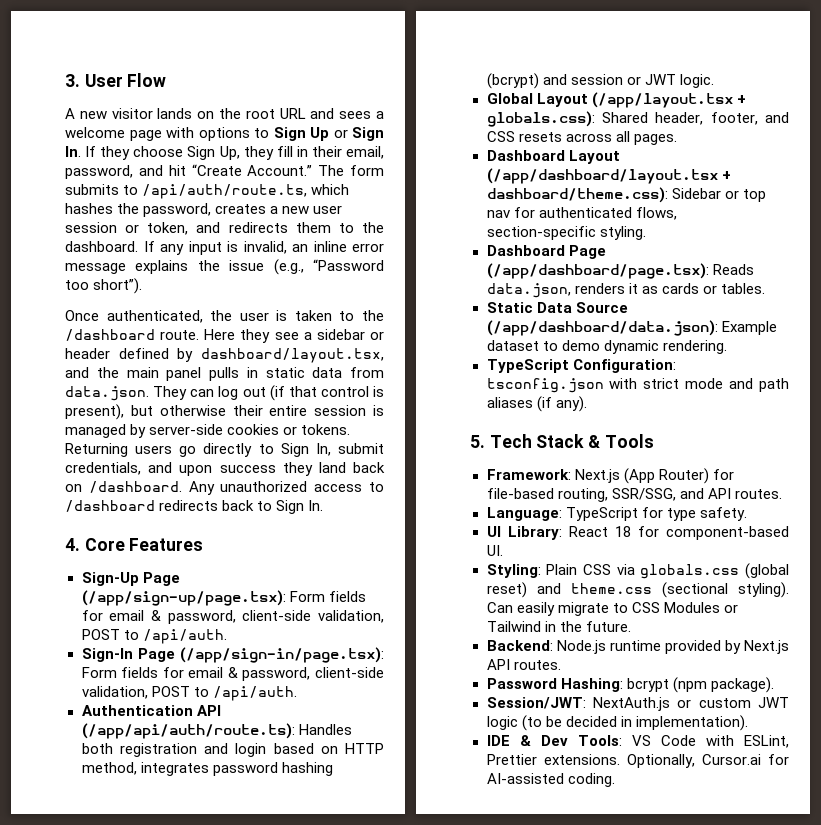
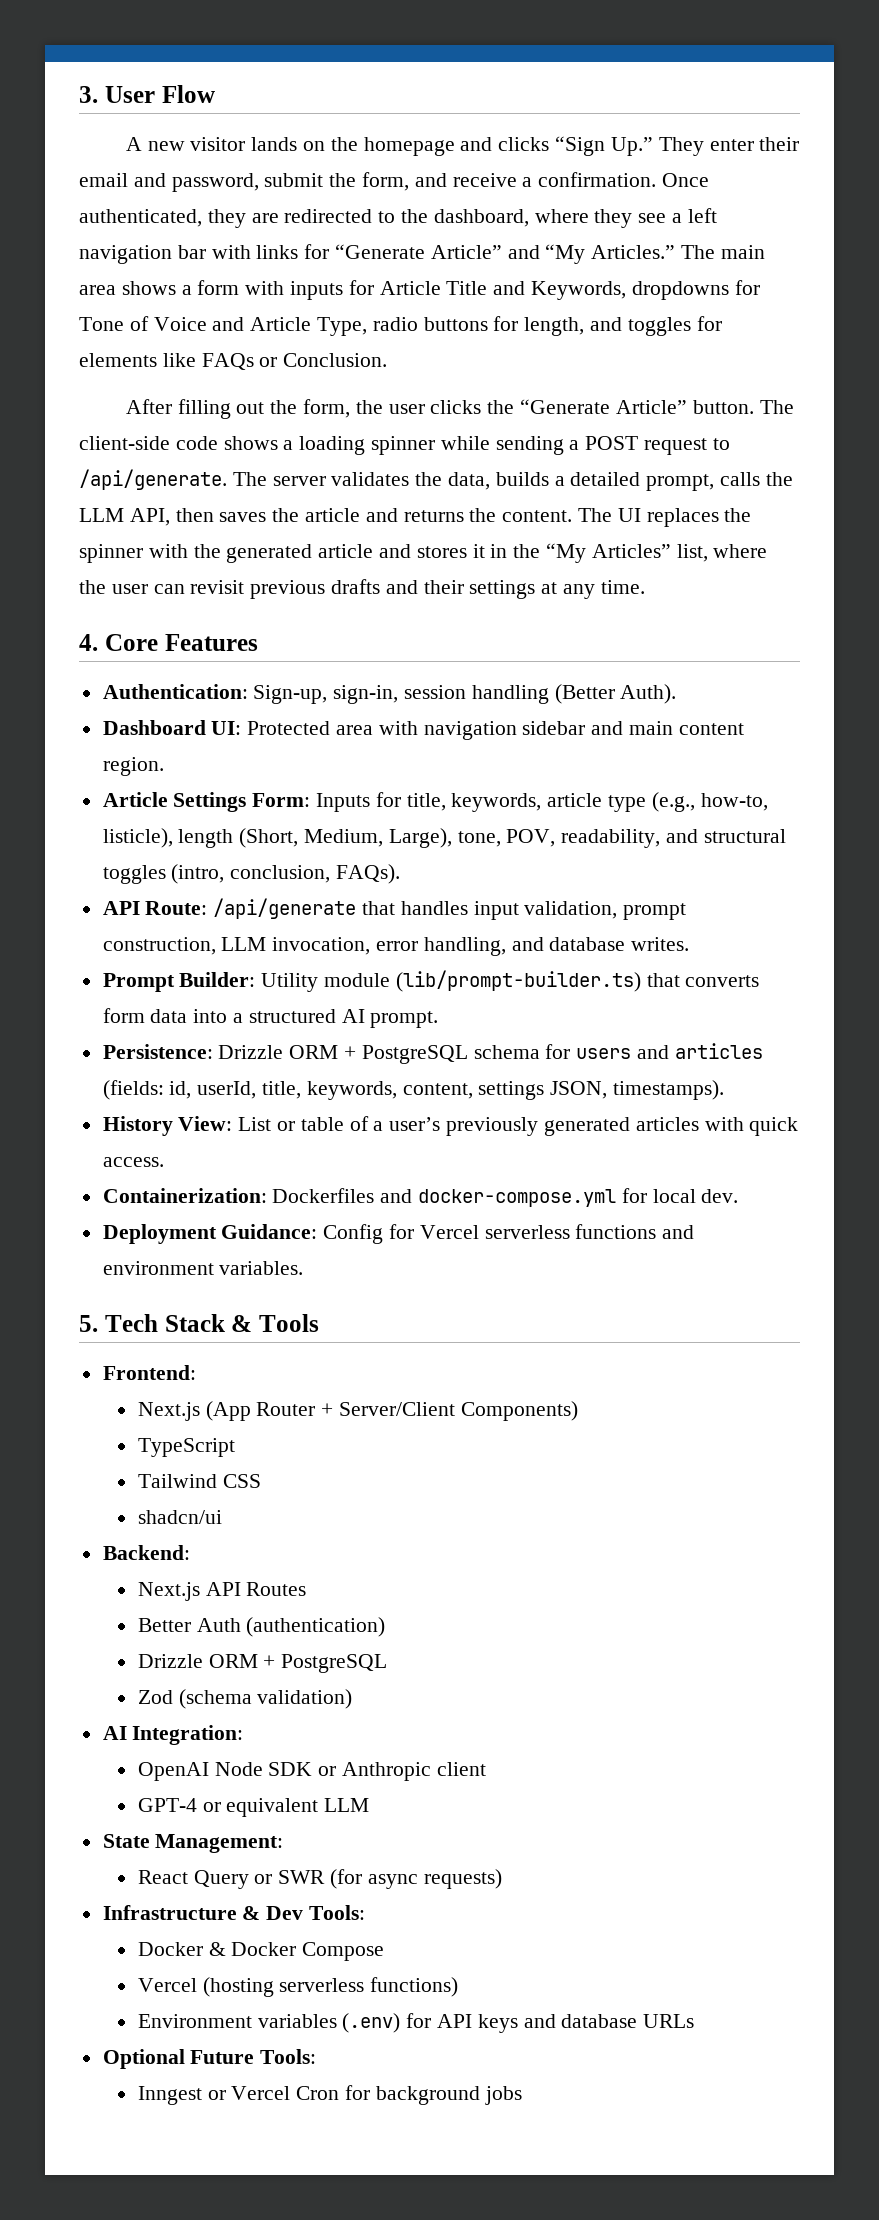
[245,108,385,119] [65,127,384,141] [65,146,384,160] [65,164,384,179] [65,184,350,199] [65,203,343,217] [65,222,384,235] [65,241,384,255] [65,259,384,275] [65,278,143,294] [65,310,384,323] [65,329,385,343] [65,348,384,363] [65,367,384,381] [65,385,384,401] [65,404,384,420] [65,424,351,438] [65,443,385,457] [65,462,385,476] [65,481,385,495] [65,500,324,514] [65,538,204,551] [81,572,180,586] [81,590,366,606] [81,610,384,624] [81,629,227,644] [81,647,384,663] [81,667,384,681] [81,686,297,701] [81,705,221,716] [81,723,352,739] [81,743,384,757] [81,762,333,776] [486,73,714,89] [486,92,746,108] [486,111,789,127] [486,131,677,145] [486,150,620,164] [486,168,731,184] [486,187,766,203] [486,207,677,220] [486,226,646,240] [486,245,606,259] [486,263,754,279] [486,283,765,298] [486,302,628,313] [486,320,777,336] [486,340,727,354] [486,359,676,373] [486,378,789,393] [486,396,587,412] root URL and sees a welcome page with options to Sign Up or Sign In. If they choose Sign Up, they fill in their email, password, and hit “Create Account.” The form submits to /api/auth/route.ts, which hashes the password, creates a new user session or token, and redirects them to the dashboard. If any input is invalid, an inline error message explains the issue (e.g., “Password too short”). // Once authenticated, the user is taken to the /dashboard route. Here they see a sidebar or header defined by dashboard/layout.tsx, and the main panel pulls in static data from data.json. They can log out (if that control is present), but otherwise their entire session is managed by server-side cookies or tokens. Returning users go directly to Sign In, submit credentials, and upon success they land back on /dashboard. Any unauthorized access to /dashboard redirects back to Sign In. // 4. Core Features // Sign-Up Page (/app/sign-up/page.tsx): Form fields for email & password, client-side validation, POST to /api/auth. // Sign-In Page (/app/sign-in/page.tsx): Form fields for email & password, client-side validation, POST to /api/auth. // Authentication API (/app/api/auth/route.ts): Handles both registration and login based on HTTP method, integrates password hashing (bcrypt) and session or JWT logic. // Global Layout (/app/layout.tsx + globals.css): Shared header, footer, and CSS resets across all pages. // Dashboard Layout (/app/dashboard/layout.tsx + dashboard/theme.css): Sidebar or top nav for authenticated flows, section-specific styling. // Dashboard Page (/app/dashboard/page.tsx): Reads data.json, renders it as cards or tables. // Static Data Source (/app/dashboard/data.json): Example dataset to demo dynamic rendering. // TypeScript Configuration: tsconfig.json with strict mode and path aliases (if any). -> [363,136,800,156] [79,172,710,192] [79,208,717,228] [79,244,765,264] [79,280,760,300] [79,316,722,336] [79,353,388,370] [125,399,794,419] [79,436,730,455] [79,469,793,491] [79,508,752,527] [79,543,768,563] [79,579,645,599] [79,634,258,651] [102,684,677,704] [102,720,744,740] [102,757,164,776] [102,792,768,812] [102,828,786,848] [102,864,401,884] [102,898,687,920] [102,937,690,956] [102,970,760,992] [102,1008,439,1028] [102,1043,763,1064] [102,1080,725,1100] [102,1116,799,1136] [102,1157,164,1167] [102,1188,739,1207] [102,1224,695,1244] [102,1261,304,1275] homepage and clicks “Sign Up.” They enter their email and password, submit the form, and receive a confirmation. Once authenticated, they are redirected to the dashboard, where they see a left navigation bar with links for “Generate Article” and “My Articles.” The main area shows a form with inputs for Article Title and Keywords, dropdowns for Tone of Voice and Article Type, radio buttons for length, and toggles for elements like FAQs or Conclusion. // After filling out the form, the user clicks the “Generate Article” button. The client-side code shows a loading spinner while sending a POST request to /api/generate. The server validates the data, builds a detailed prompt, calls the LLM API, then saves the article and returns the content. The UI replaces the spinner with the generated article and stores it in the “My Articles” list, where the user can revisit previous drafts and their settings at any time. // 4. Core Features // Authentication: Sign-up, sign-in, session handling (Better Auth). // Dashboard UI: Protected area with navigation sidebar and main content region. // Article Settings Form: Inputs for title, keywords, article type (e.g., how-to, listicle), length (Short, Medium, Large), tone, POV, readability, and structural toggles (intro, conclusion, FAQs). // API Route: /api/generate that handles input validation, prompt construction, LLM invocation, error handling, and database writes. // Prompt Builder: Utility module (lib/prompt-builder.ts) that converts form data into a structured AI prompt. // Persistence: Drizzle ORM + PostgreSQL schema for users and articles (fields: id, userId, title, keywords, content, settings JSON, timestamps). // History View: List or table of a user’s previously generated articles with quick access. // Containerization: Dockerfiles and docker-compose.yml for local dev. // Deployment Guidance: Config for Vercel serverless functions and environment variables.
[486,469,571,480] Framework: -> [102,1365,196,1380] Frontend: //
[658,468,734,484] [486,488,782,502] [486,507,747,521] [486,526,789,540] [486,545,503,556] [486,563,789,579] [486,582,789,598] [486,602,738,616] [486,621,631,632] [486,640,789,654] [486,659,561,670] [486,677,774,693] [486,697,789,711] [486,715,748,731] [486,735,789,748] [486,754,789,768] [486,773,615,787] Router) for file-based routing, SSR/SSG, and API routes. // Language: TypeScript for type safety. // UI Library: React 18 for component-based UI. // Styling: Plain CSS via globals.css (global reset) and theme.css (sectional styling). Can easily migrate to CSS Modules or Tailwind in the future. // Backend: Node.js runtime provided by Next.js API routes. // Password Hashing: bcrypt (npm package). // Session/JWT: NextAuth.js or custom JWT logic (to be decided in implementation). // IDE & Dev Tools: VS Code with ESLint, Prettier extensions. Optionally, Cursor.ai for AI-assisted coding. -> [256,1401,578,1421] [137,1438,235,1457] [137,1474,261,1488] [137,1510,222,1524] [102,1545,190,1560] [137,1582,307,1601] [137,1617,386,1637] [137,1654,388,1673] [137,1689,353,1709] [102,1725,244,1745] [137,1762,486,1781] [137,1798,370,1817] [102,1834,284,1853] [137,1869,502,1889] [102,1905,366,1920] [137,1942,385,1961] [137,1977,459,1997] [137,2013,695,2033] [102,2049,317,2069] [137,2085,522,2105] Router + Server/Client Components) // TypeScript // Tailwind CSS // shadcn/ui // Backend: // Next.js API Routes // Better Auth (authentication) // Drizzle ORM + PostgreSQL // Zod (schema validation) // AI Integration: // OpenAI Node SDK or Anthropic client // GPT-4 or equivalent LLM // State Management: // React Query or SWR (for async requests) // Infrastructure & Dev Tools: // Docker & Docker Compose // Vercel (hosting serverless functions) // Environment variables (.env) for API keys and database URLs // Optional Future Tools: // Inngest or Vercel Cron for background jobs

